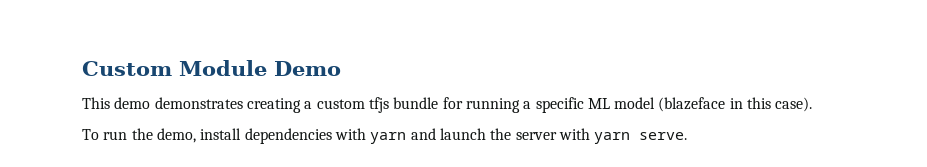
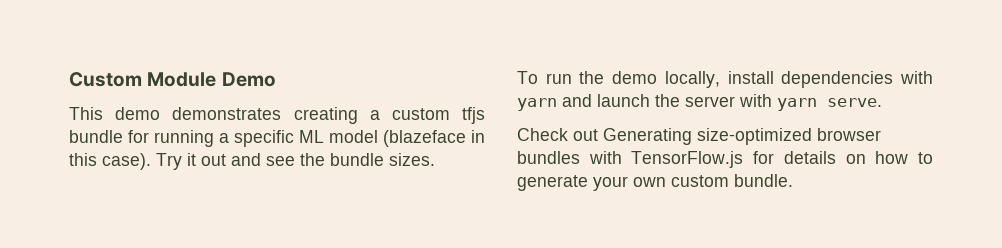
(813, 104) none -> [156,153,435,170] Try it out and see the bundle sizes.
[156,128,196,143] demo, -> [612,71,720,88] demo locally,
(688, 136) none -> [517,128,881,145] [517,151,933,168] [517,174,793,191] // Check out Generating size-optimized browser bundles with TensorFlow.js for details on how to generate your own custom bundle.

